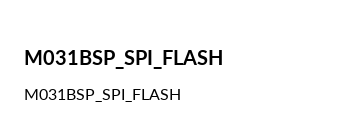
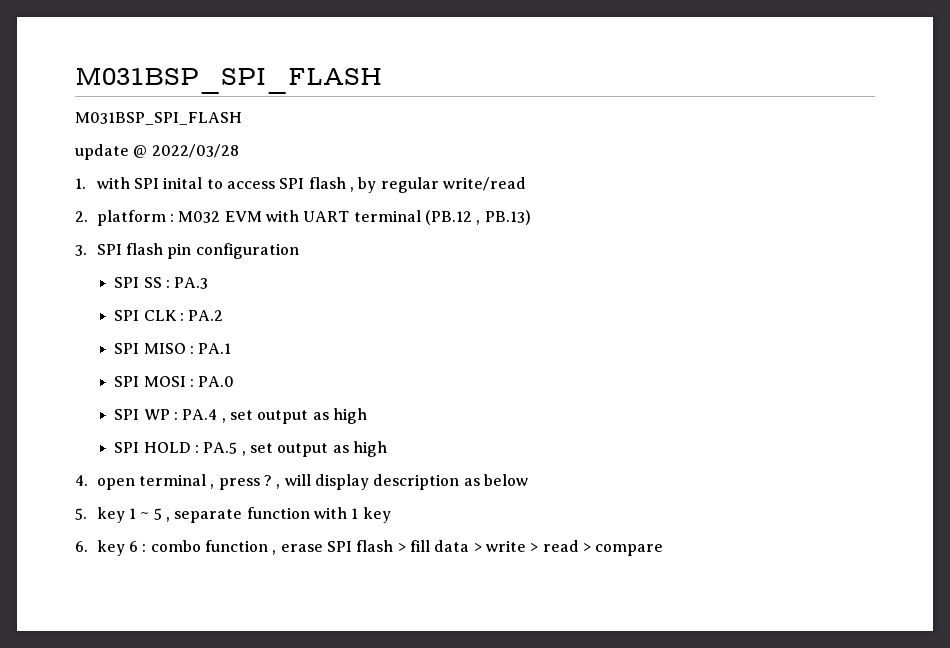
(181, 95) none -> [75,144,239,160] [75,177,526,193] [75,210,531,226] [75,243,299,259] [114,277,209,289] [114,310,224,321] [114,343,232,354] [114,376,235,387] [114,408,367,424] [114,441,387,457] [75,474,528,490] [75,507,391,523] [75,540,664,556] // update @ 2022/03/28 // 1. with SPI inital to access SPI flash , by regular write/read // 2. platform : M032 EVM with UART terminal (PB.12 , PB.13) // 3. SPI flash pin configuration // SPI SS : PA.3 // SPI CLK : PA.2 // SPI MISO : PA.1 // SPI MOSI : PA.0 // SPI WP : PA.4 , set output as high // SPI HOLD : PA.5 , set output as high // 4. open terminal , press ? , will display description as below // 5. key 1 ~ 5 , separate function with 1 key // 6. key 6 : combo function , erase SPI flash > fill data > write > read > compare

